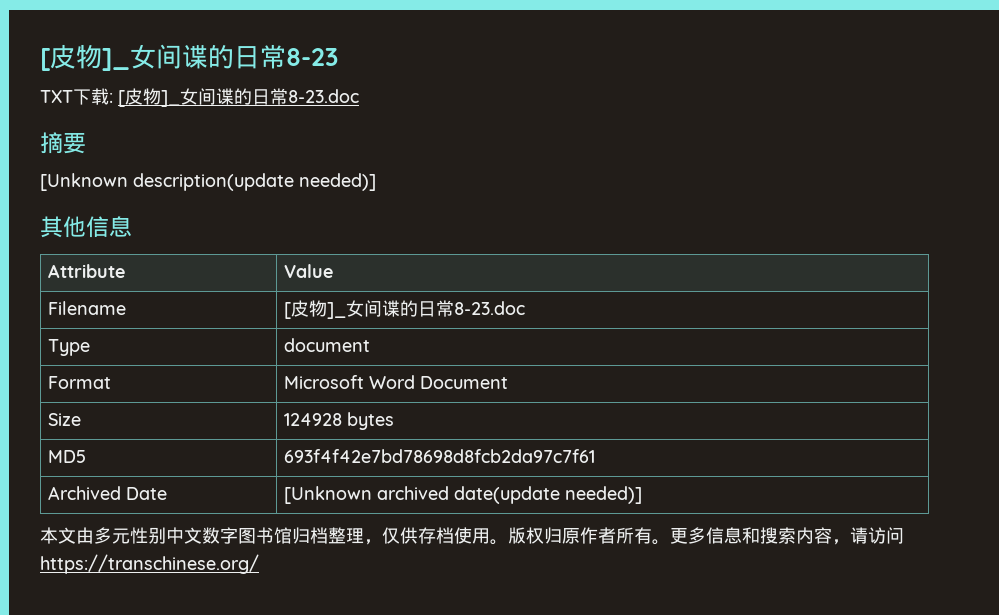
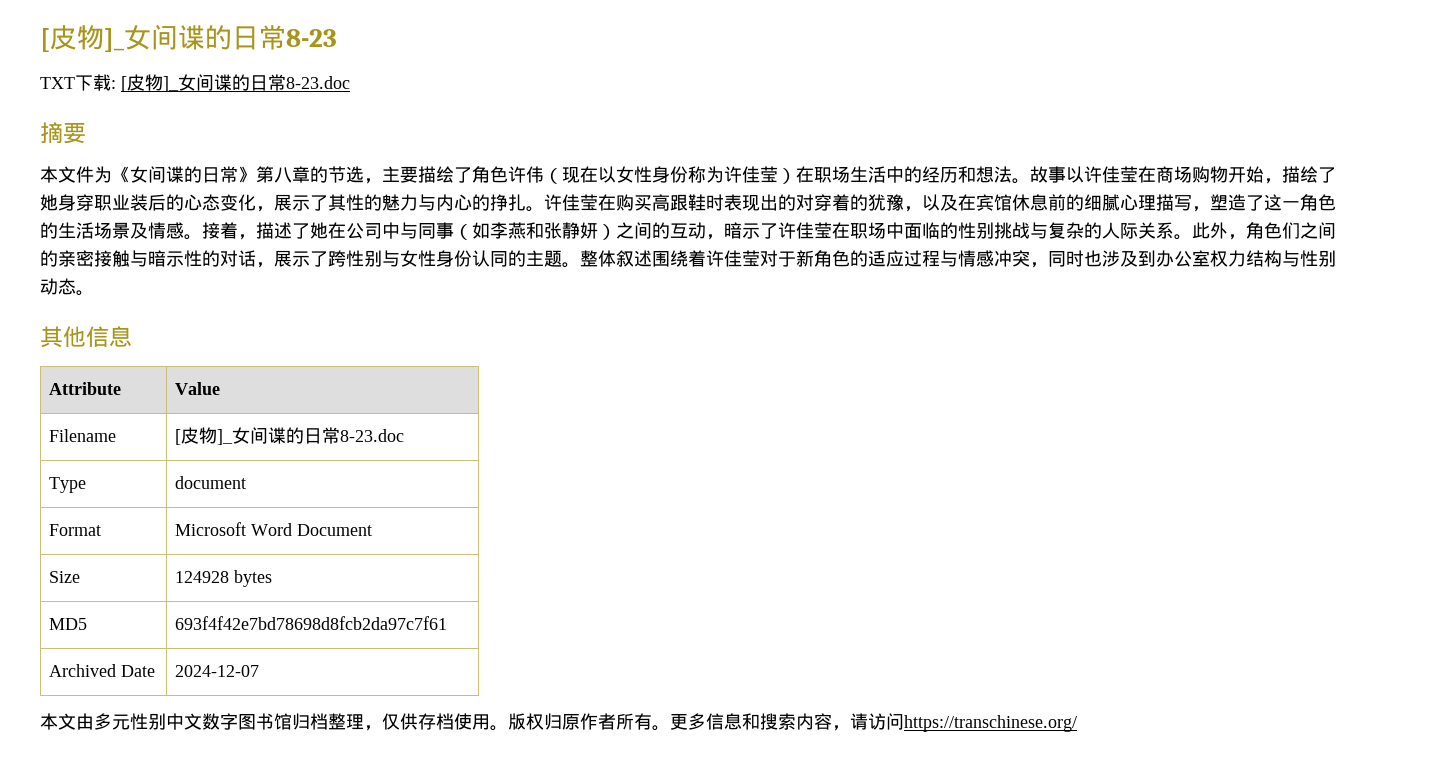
[40,173,376,191] [Unknown description(update needed)] -> [40,166,1336,184] [40,194,1336,212] [40,222,1336,240] [40,250,1336,268] [40,278,94,296] 本文件为《女间谍的日常》第八章的节选，主要描绘了角色许伟（现在以女性身份称为许佳莹）在职场生活中的经历和想法。故事以许佳莹在商场购物开始，描绘了她身穿职业装后的心态变化，展示了其性的魅力与内心的挣扎。许佳莹在购买高跟鞋时表现出的对穿着的犹豫，以及在宾馆休息前的细腻心理描写，塑造了这一角色的生活场景及情感。接着，描述了她在公司中与同事（如李燕和张静妍）之间的互动，暗示了许佳莹在职场中面临的性别挑战与复杂的人际关系。此外，角色们之间的亲密接触与暗示性的对话，展示了跨性别与女性身份认同的主题。整体叙述围绕着许佳莹对于新角色的适应过程与情感冲突，同时也涉及到办公室权力结构与性别动态。
[284,486,643,504] [Unknown archived date(update needed)] -> [175,665,260,677] 2024-12-07

